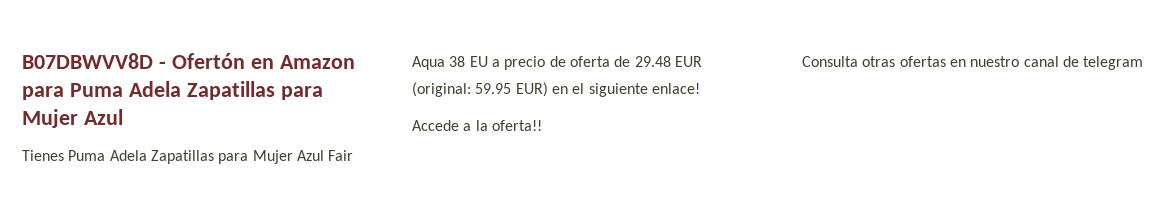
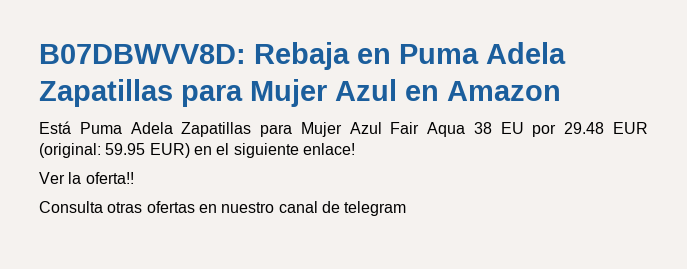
[22,53,355,69] [22,81,323,100] [22,109,123,128] [22,150,64,161] B07DBWVV8D - Ofertón en Amazon para Puma Adela Zapatillas para Mujer Azul // Tienes -> [39,42,566,70] [39,79,561,107] [39,121,71,134] B07DBWVV8D: Rebaja en Puma Adela Zapatillas para Mujer Azul en Amazon // Está
[491,56,631,70] a precio de oferta de -> [532,124,557,137] por
[412,120,472,131] Accede a -> [39,172,65,184] Ver

